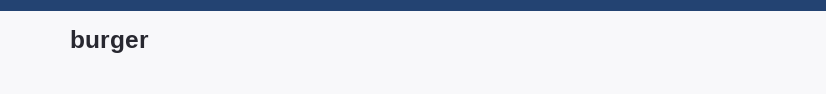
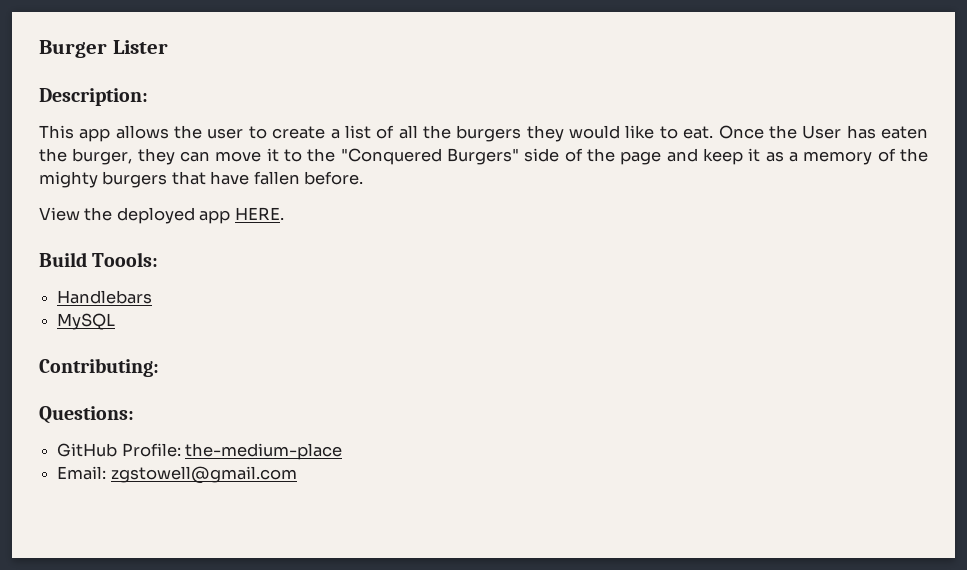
[70,30,149,53] burger -> [39,40,168,58] [39,88,148,106] [39,125,929,142] [39,148,929,165] [39,171,364,188] [39,207,284,224] [39,252,159,267] [57,290,153,304] [57,313,116,330] [39,358,159,377] [39,406,134,424] [57,443,343,460] [57,466,297,484] Burger Lister // Description: // This app allows the user to create a list of all the burgers they would like to eat. Once the User has eaten the burger, they can move it to the "Conquered Burgers" side of the page and keep it as a memory of the mighty burgers that have fallen before. // View the deployed app HERE. // Build Toools: // Handlebars // MySQL // Contributing: // Questions: // GitHub Profile: the-medium-place // Email: zgstowell@gmail.com

